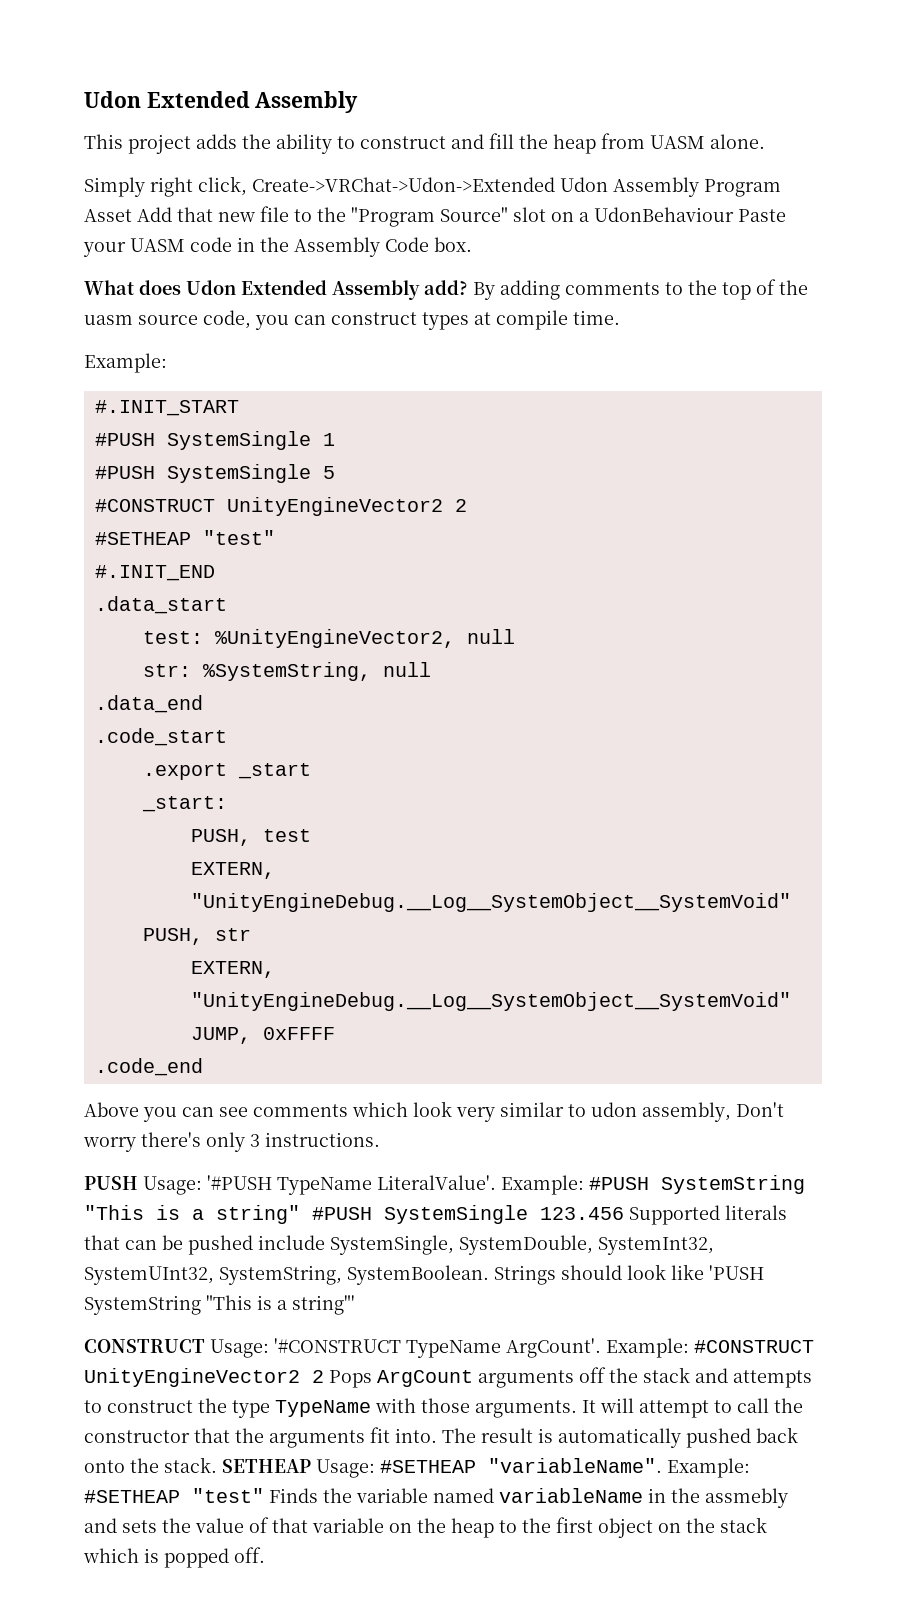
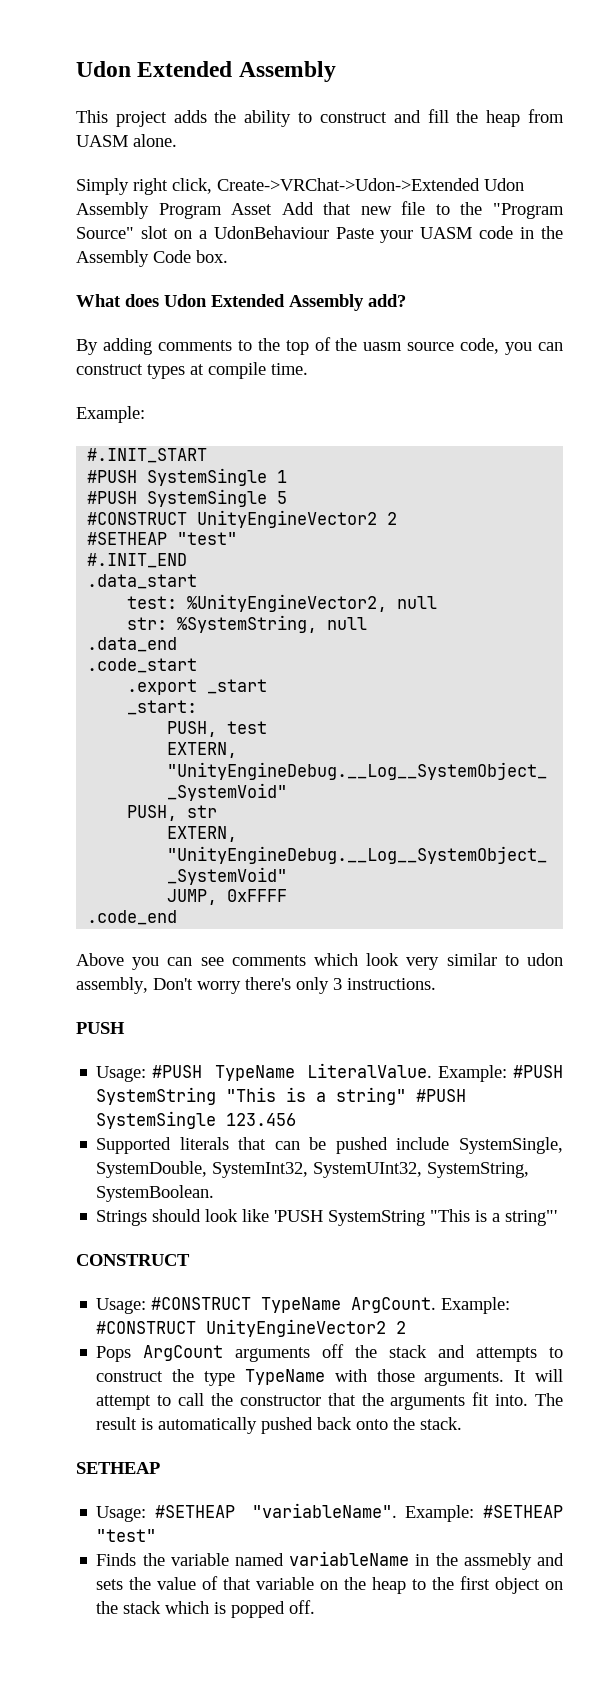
(468, 287) none -> (406, 300) //
[143,1175,496,1195] Usage: '#PUSH TypeName LiteralValue'. -> [96,1063,432,1082] // Usage: #PUSH TypeName LiteralValue.
(624, 1213) none -> (297, 1119) //
(489, 1275) none -> (215, 1193) //
[210,1338,601,1358] Usage: '#CONSTRUCT TypeName ArgCount'. -> [96,1297,437,1314] // Usage: #CONSTRUCT TypeName ArgCount.
(324, 1376) none -> (407, 1327) //
(217, 1465) none -> (463, 1423) //
(311, 1466) none -> (160, 1468) //
(264, 1495) none -> (157, 1535) //

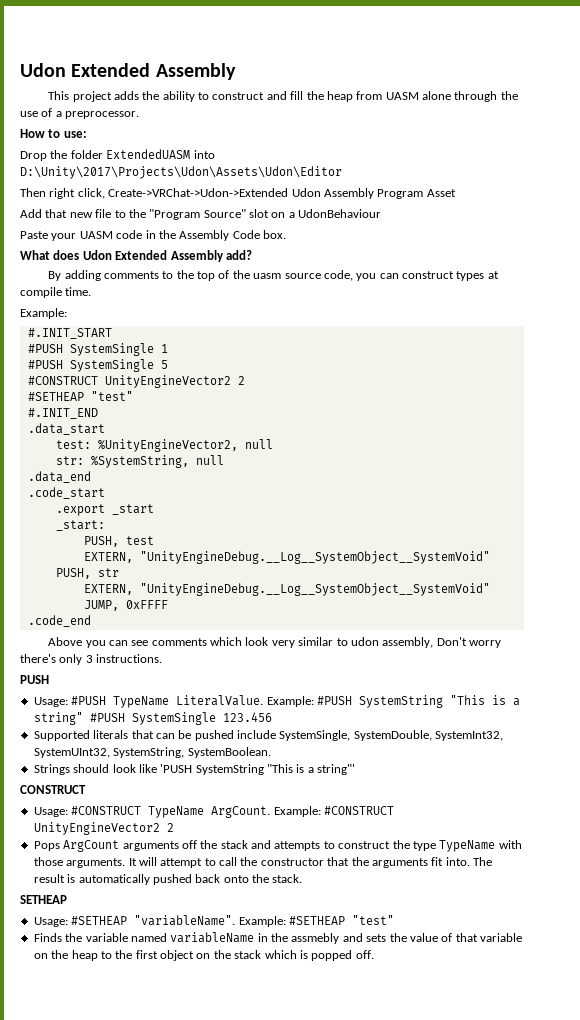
[133,134,177,147] [76,178,129,195] alone. // Simply -> [422,91,518,102] [20,108,140,119] [20,129,87,138] [20,149,215,161] [20,166,342,179] [20,188,46,197] alone through the use of a preprocessor. // How to use: // Drop the folder ExtendedUASM into D:\Unity\2017\Projects\Udon\Assets\Udon\Editor // Then
(273, 209) none -> (456, 193) //
(329, 232) none -> (382, 213) //

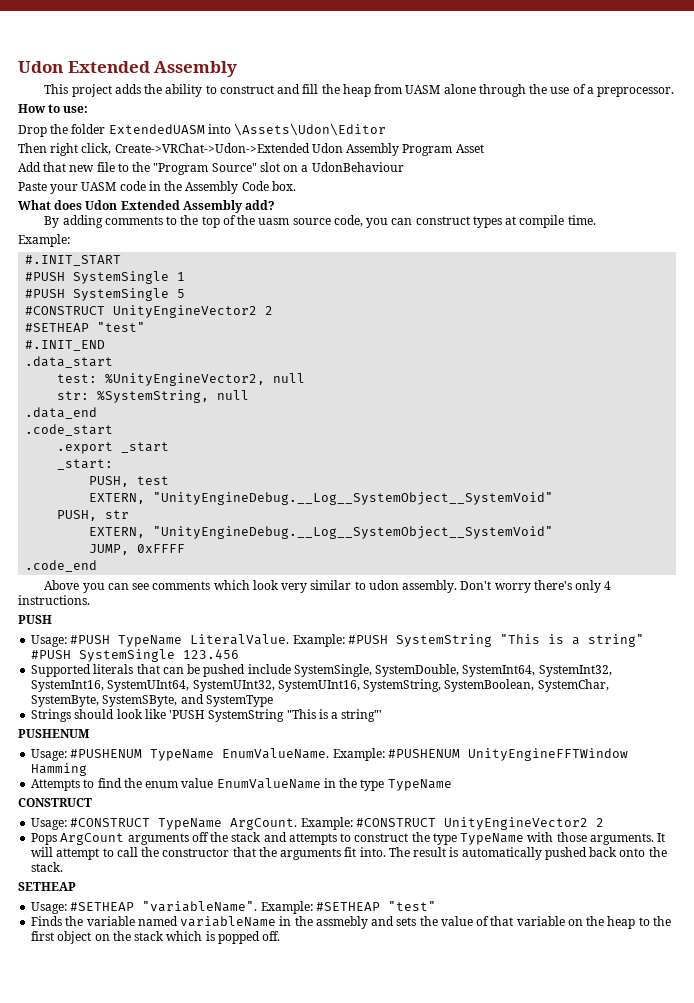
[20,166,342,179] D:\Unity\2017\Projects\Udon\Assets\Udon\Editor -> [234,123,387,136] \Assets\Udon\Editor
[382,637,434,648] assembly, -> [402,580,458,593] assembly.
[85,655,93,663] 3 -> [604,581,612,590] 4
[435,731,504,741] [33,747,271,758] SystemInt32, SystemUInt32, SystemString, SystemBoolean. -> [462,665,612,677] [31,679,609,692] [31,694,273,707] SystemInt64, SystemInt32, SystemInt16, SystemUInt64, SystemUInt32, SystemUInt16, SystemString, SystemBoolean, SystemChar, SystemByte, SystemSByte, and SystemType
(356, 769) none -> [18,729,90,738] [31,748,628,761] [31,763,88,776] [31,778,452,791] // PUSHENUM // Usage: #PUSHENUM TypeName EnumValueName. Example: #PUSHENUM UnityEngineFFTWindow Hamming // Attempts to find the enum value EnumValueName in the type TypeName

